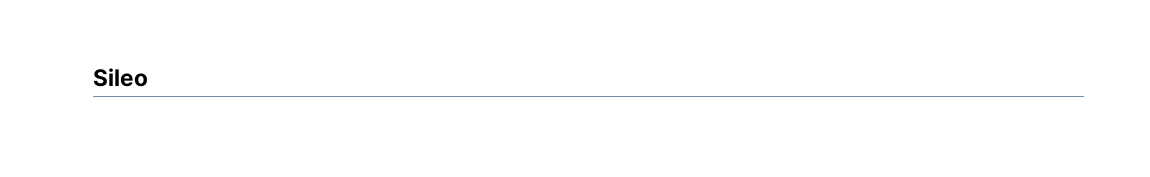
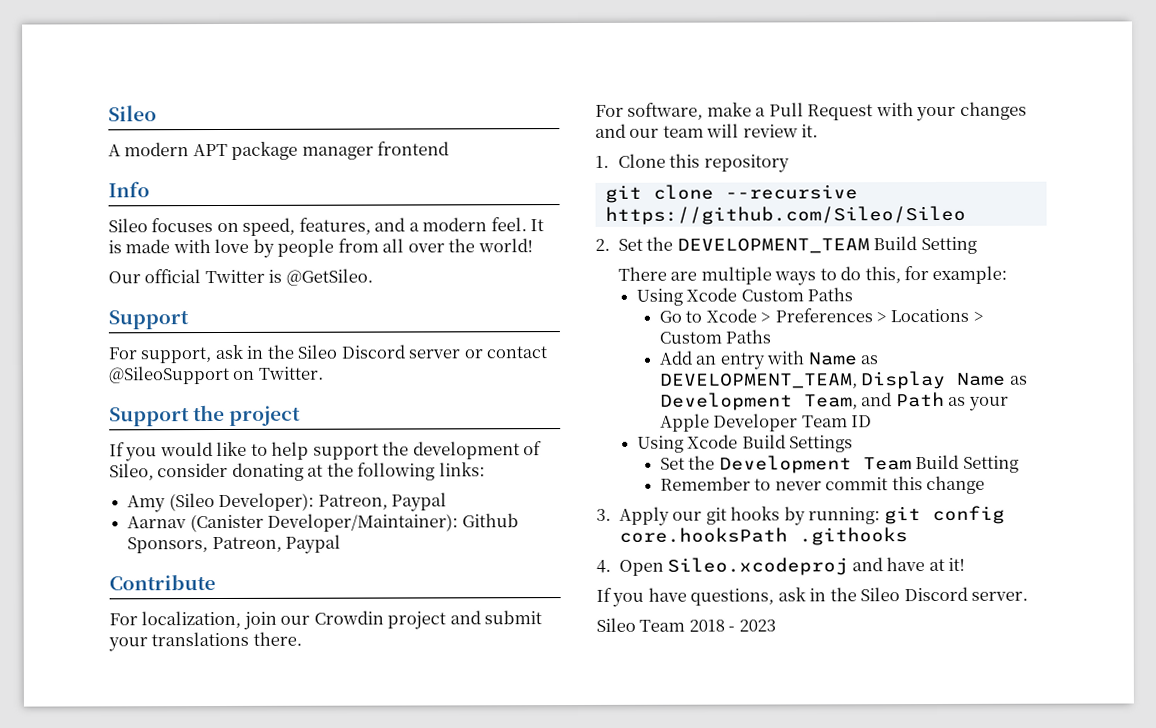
[93,68,148,87] Sileo -> [108,105,157,122] [108,141,450,160] [108,181,150,198] [108,217,545,236] [108,238,533,258] [108,268,373,286] [108,310,189,330] [108,344,548,364] [109,365,324,385] [109,404,302,427] [109,441,543,462] [109,462,485,481] [127,492,447,513] [127,513,519,533] [127,534,342,554] [109,574,216,591] [109,610,543,630] [108,631,302,652] [595,101,1027,122] [595,123,819,138] [595,153,790,173] [604,184,858,203] [604,205,966,225] [595,236,977,255] [617,265,1008,286] [635,287,854,306] [658,308,984,323] [658,329,772,344] [658,350,879,370] [659,370,1028,390] [659,391,1009,411] [659,413,873,432] [636,434,854,453] [659,454,1019,474] [659,475,985,495] [596,505,1005,526] [618,527,908,546] [596,557,966,576] [596,586,1029,607] [596,617,776,632] Sileo // A modern APT package manager frontend // Info // Sileo focuses on speed, features, and a modern feel. It is made with love by people from all over the world! // Our official Twitter is @GetSileo. // Support // For support, ask in the Sileo Discord server or contact @SileoSupport on Twitter. // Support the project // If you would like to help support the development of Sileo, consider donating at the following links: // Amy (Sileo Developer): Patreon, Paypal // Aarnav (Canister Developer/Maintainer): Github Sponsors, Patreon, Paypal // Contribute // For localization, join our Crowdin project and submit your translations there. // For software, make a Pull Request with your changes and our team will review it. // 1. Clone this repository // git clone --recursive https://github.com/Sileo/Sileo // 2. Set the DEVELOPMENT_TEAM Build Setting // There are multiple ways to do this, for example: // Using Xcode Custom Paths // Go to Xcode > Preferences > Locations > Custom Paths // Add an entry with Name as DEVELOPMENT_TEAM, Display Name as Development Team, and Path as your Apple Developer Team ID // Using Xcode Build Settings // Set the Development Team Build Setting // Remember to never commit this change // 3. Apply our git hooks by running: git config core.hooksPath .githooks // 4. Open Sileo.xcodeproj and have at it! // If you have questions, ask in the Sileo Discord server. // Sileo Team 2018 - 2023

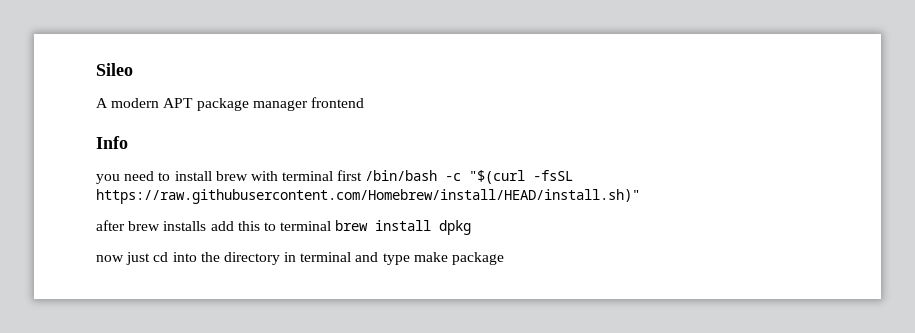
[108,217,545,236] [108,238,533,258] [108,268,373,286] [108,310,189,330] [108,344,548,364] [109,365,324,385] [109,404,302,427] [109,441,543,462] [109,462,485,481] [127,492,447,513] [127,513,519,533] [127,534,342,554] [109,574,216,591] [109,610,543,630] [108,631,302,652] [595,101,1027,122] [595,123,819,138] [595,153,790,173] [604,184,858,203] [604,205,966,225] [595,236,977,255] [617,265,1008,286] [635,287,854,306] [658,308,984,323] [658,329,772,344] [658,350,879,370] [659,370,1028,390] [659,391,1009,411] [659,413,873,432] [636,434,854,453] [659,454,1019,474] [659,475,985,495] [596,505,1005,526] [618,527,908,546] [596,557,966,576] [596,586,1029,607] [596,617,776,632] Sileo focuses on speed, features, and a modern feel. It is made with love by people from all over the world! // Our official Twitter is @GetSileo. // Support // For support, ask in the Sileo Discord server or contact @SileoSupport on Twitter. // Support the project // If you would like to help support the development of Sileo, consider donating at the following links: // Amy (Sileo Developer): Patreon, Paypal // Aarnav (Canister Developer/Maintainer): Github Sponsors, Patreon, Paypal // Contribute // For localization, join our Crowdin project and submit your translations there. // For software, make a Pull Request with your changes and our team will review it. // 1. Clone this repository // git clone --recursive https://github.com/Sileo/Sileo // 2. Set the DEVELOPMENT_TEAM Build Setting // There are multiple ways to do this, for example: // Using Xcode Custom Paths // Go to Xcode > Preferences > Locations > Custom Paths // Add an entry with Name as DEVELOPMENT_TEAM, Display Name as Development Team, and Path as your Apple Developer Team ID // Using Xcode Build Settings // Set the Development Team Build Setting // Remember to never commit this change // 3. Apply our git hooks by running: git config core.hooksPath .githooks // 4. Open Sileo.xcodeproj and have at it! // If you have questions, ask in the Sileo Discord server. // Sileo Team 2018 - 2023 -> [96,170,574,184] [96,189,640,204] [96,220,472,235] [96,252,505,265] you need to install brew with terminal first /bin/bash -c "$(curl -fsSL https://raw.githubusercontent.com/Homebrew/install/HEAD/install.sh)" // after brew installs add this to terminal brew install dpkg // now just cd into the directory in terminal and type make package

